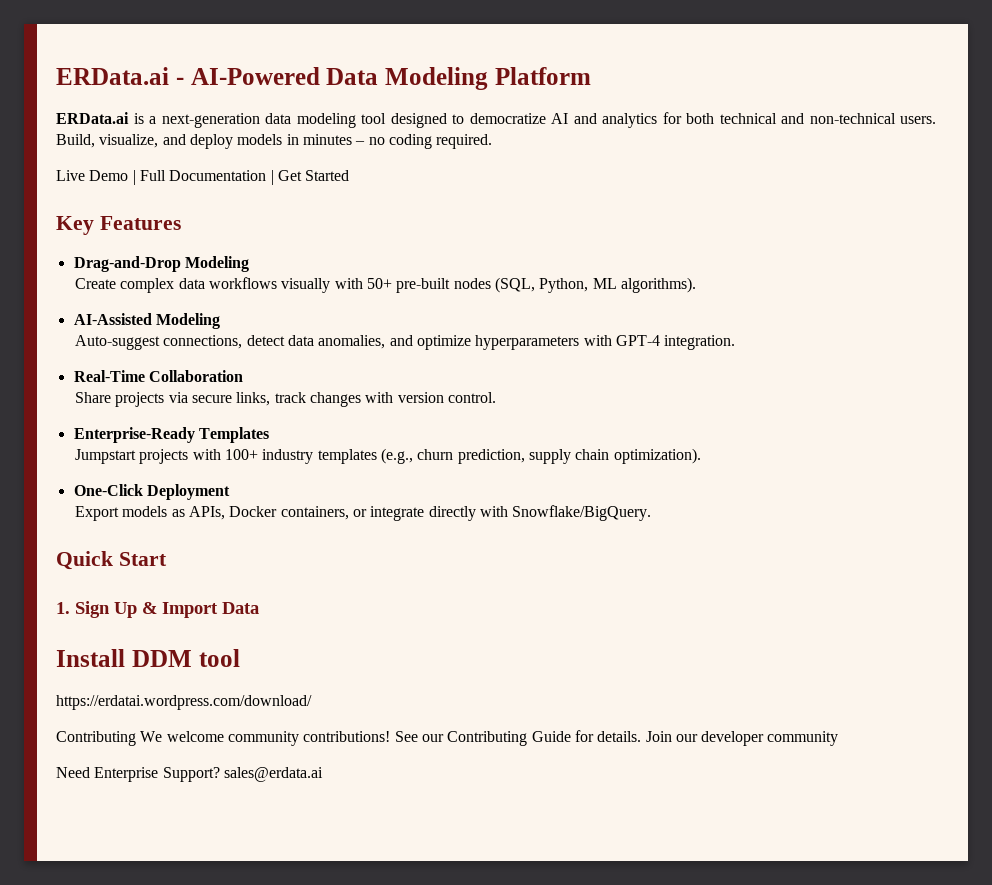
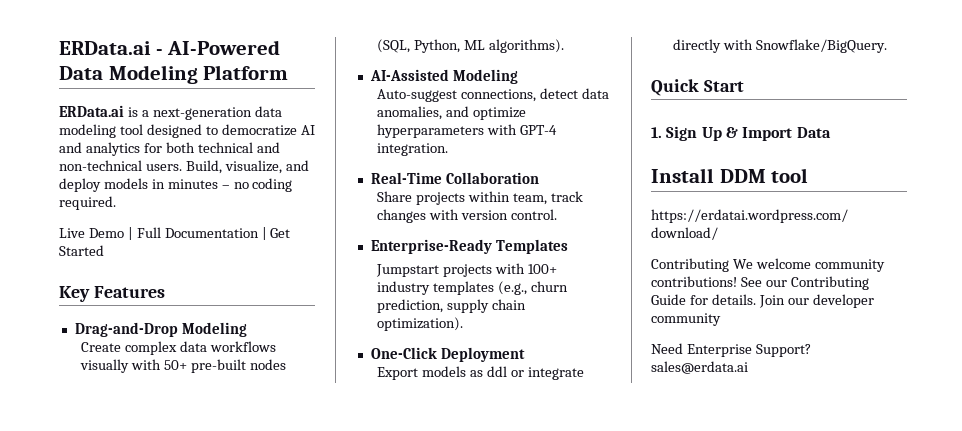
[168,392,271,406] via secure links, -> [467,191,547,205] within team,
[189,506,349,520] APIs, Docker containers, -> [486,366,507,377] ddl

